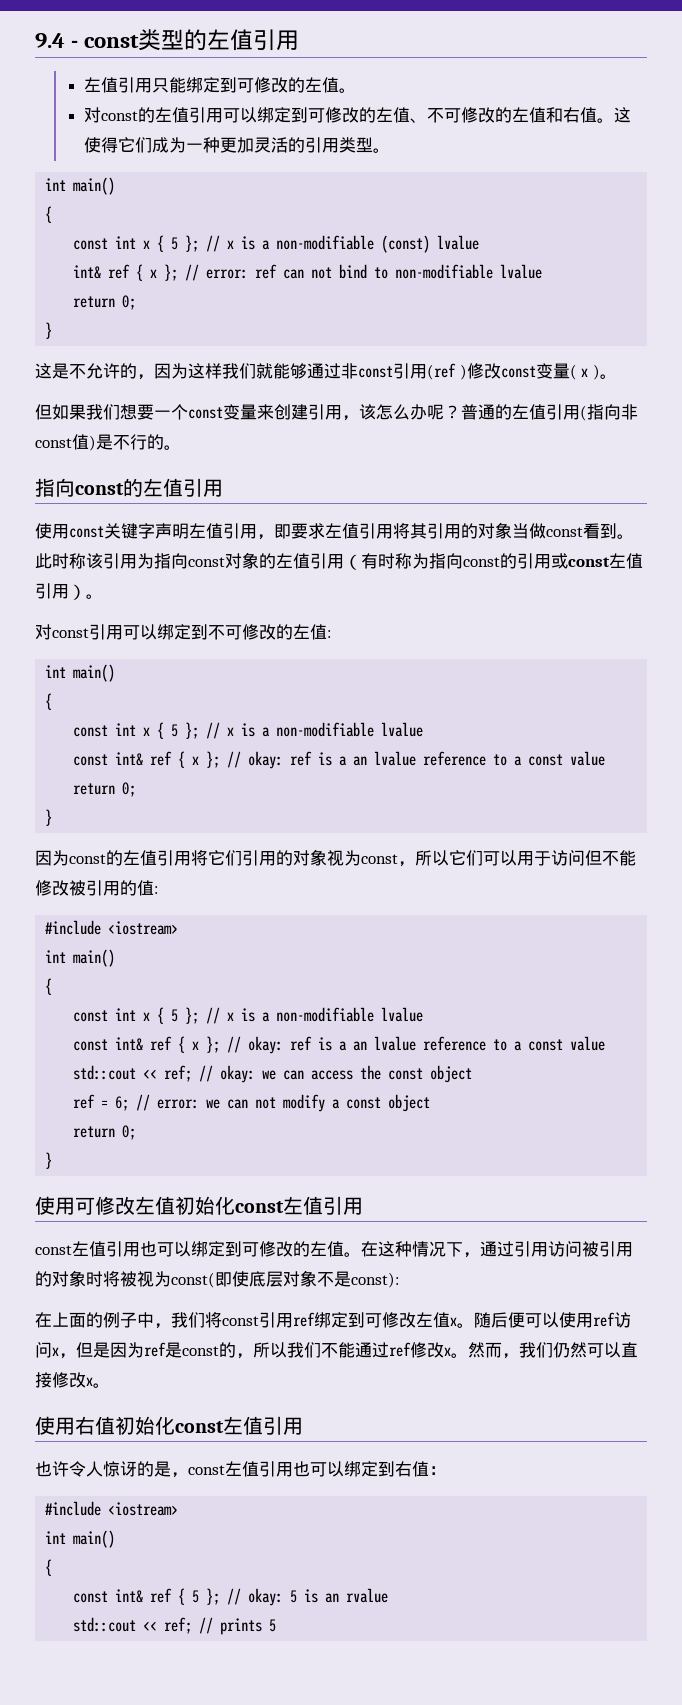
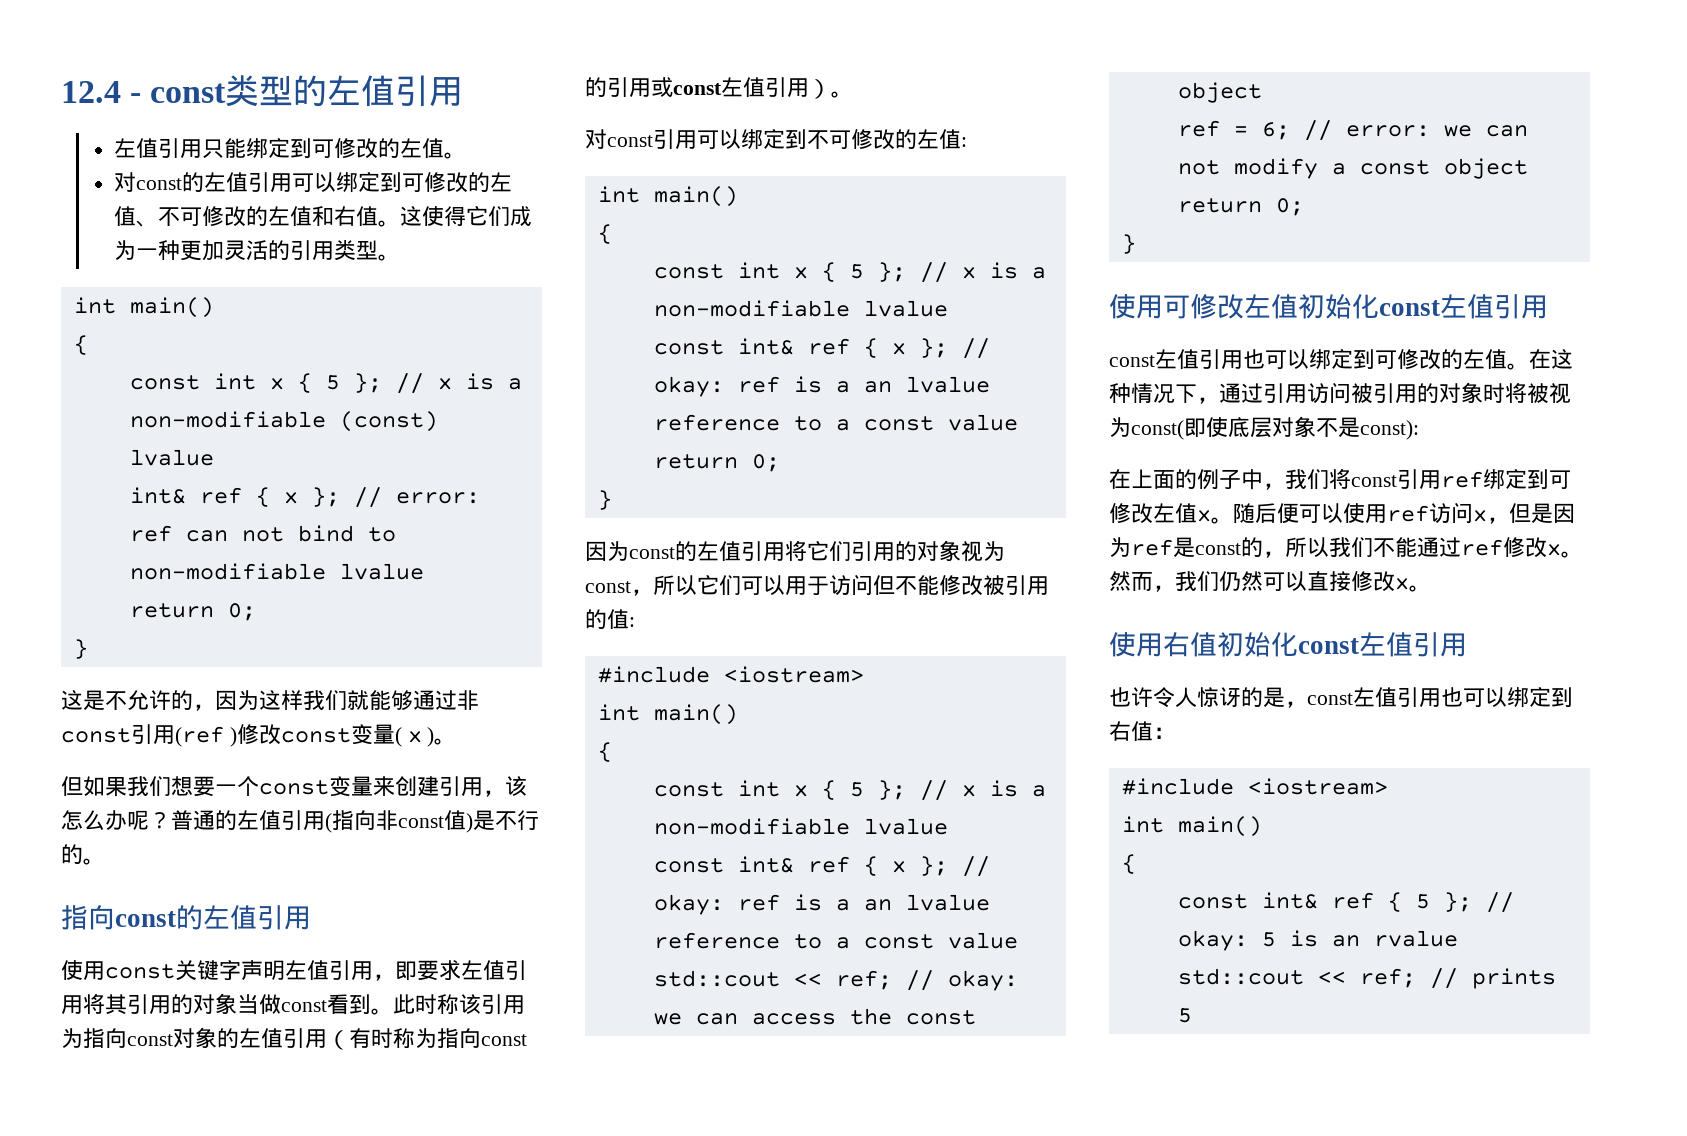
[35,33,65,48] 9.4 -> [61,81,121,103] 12.4

